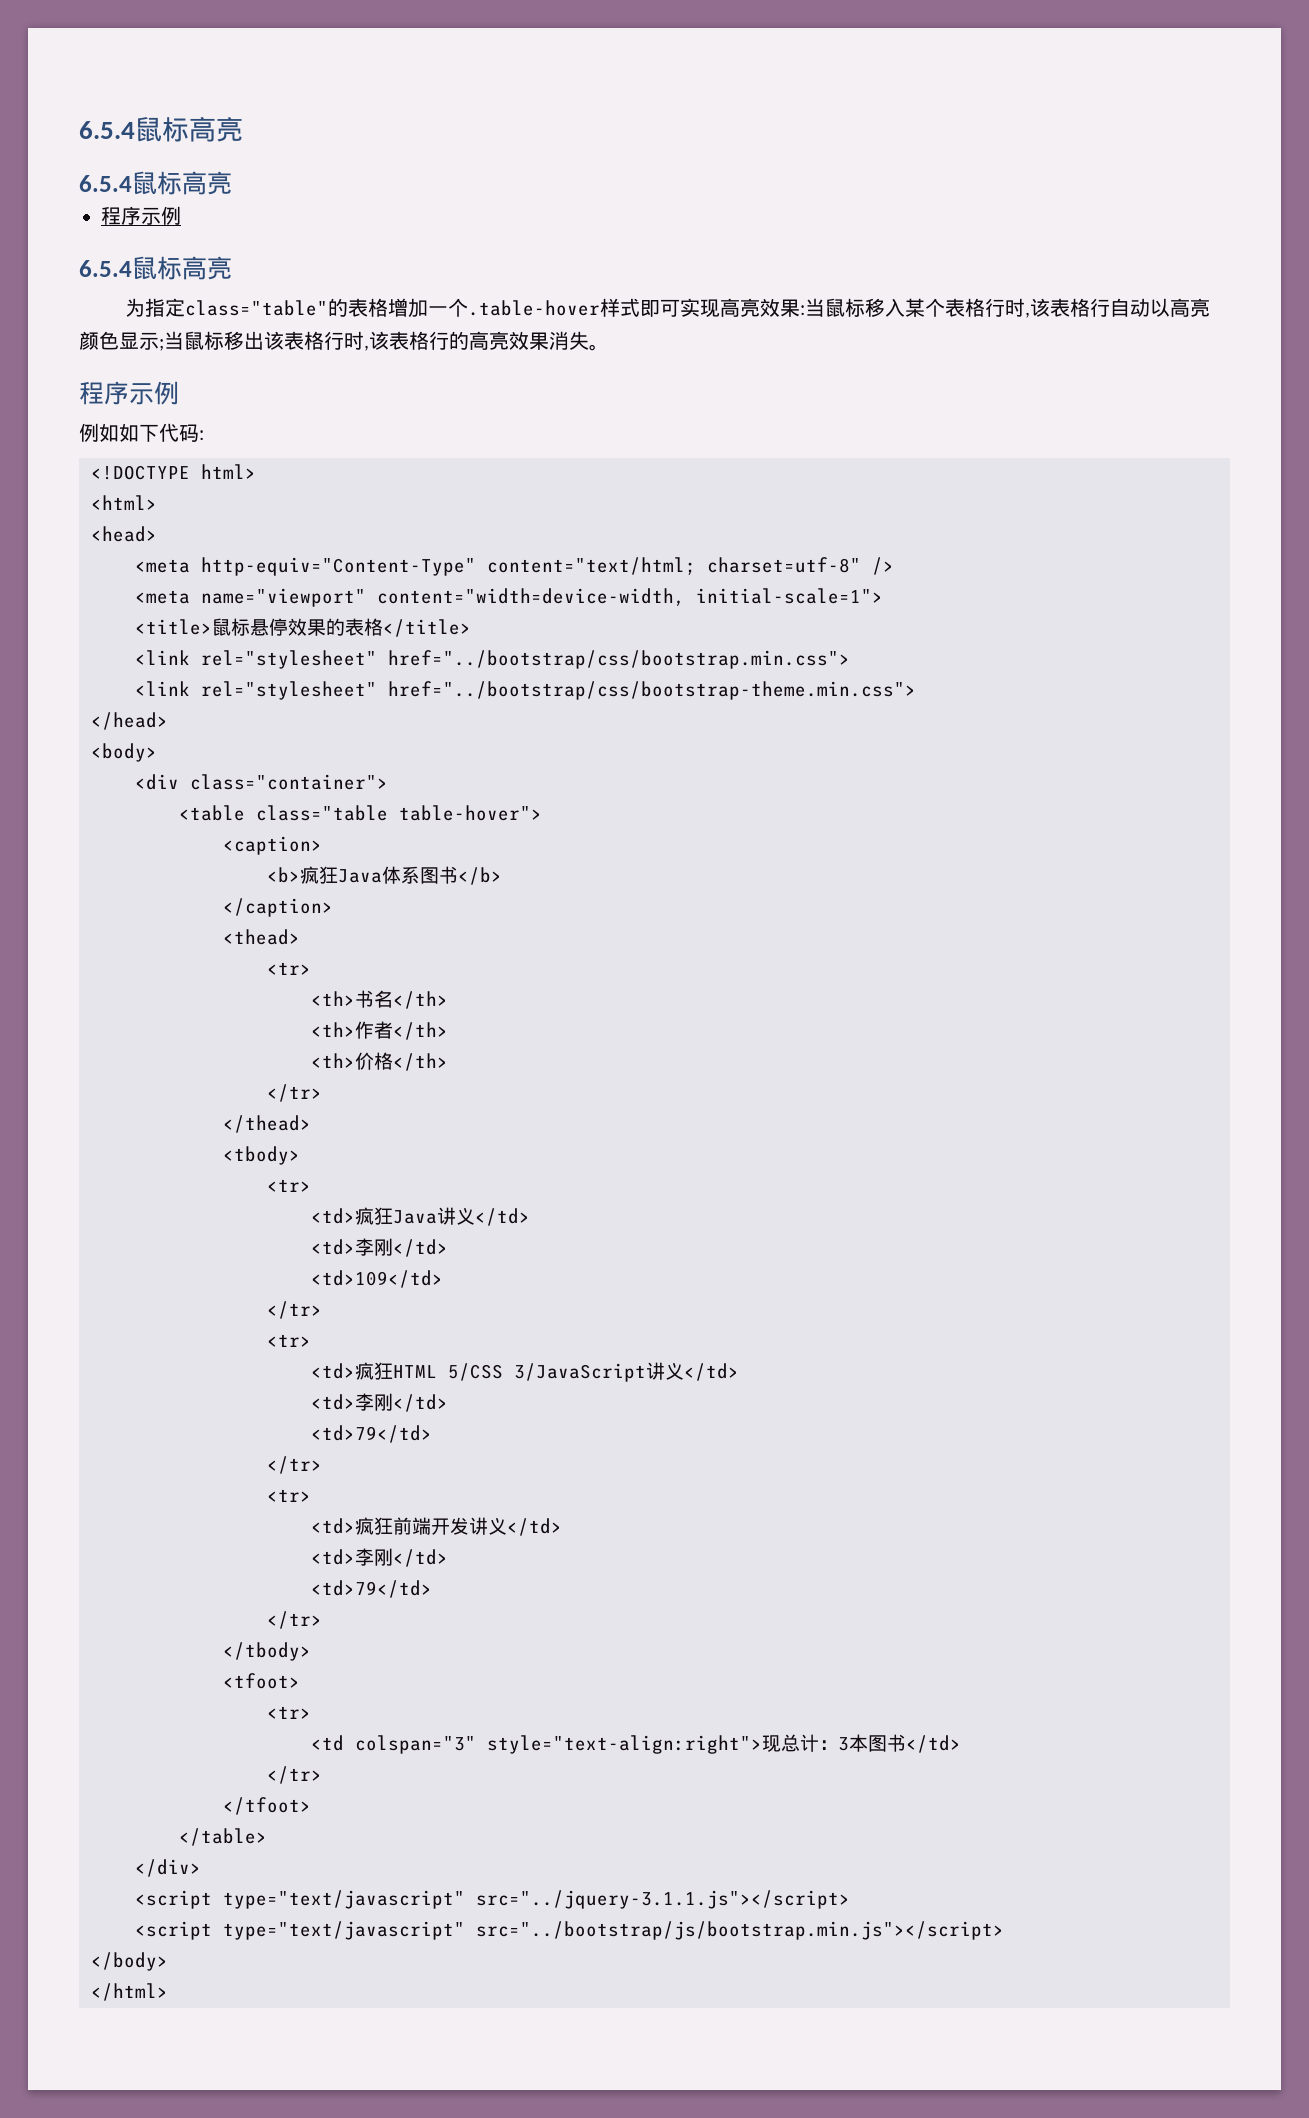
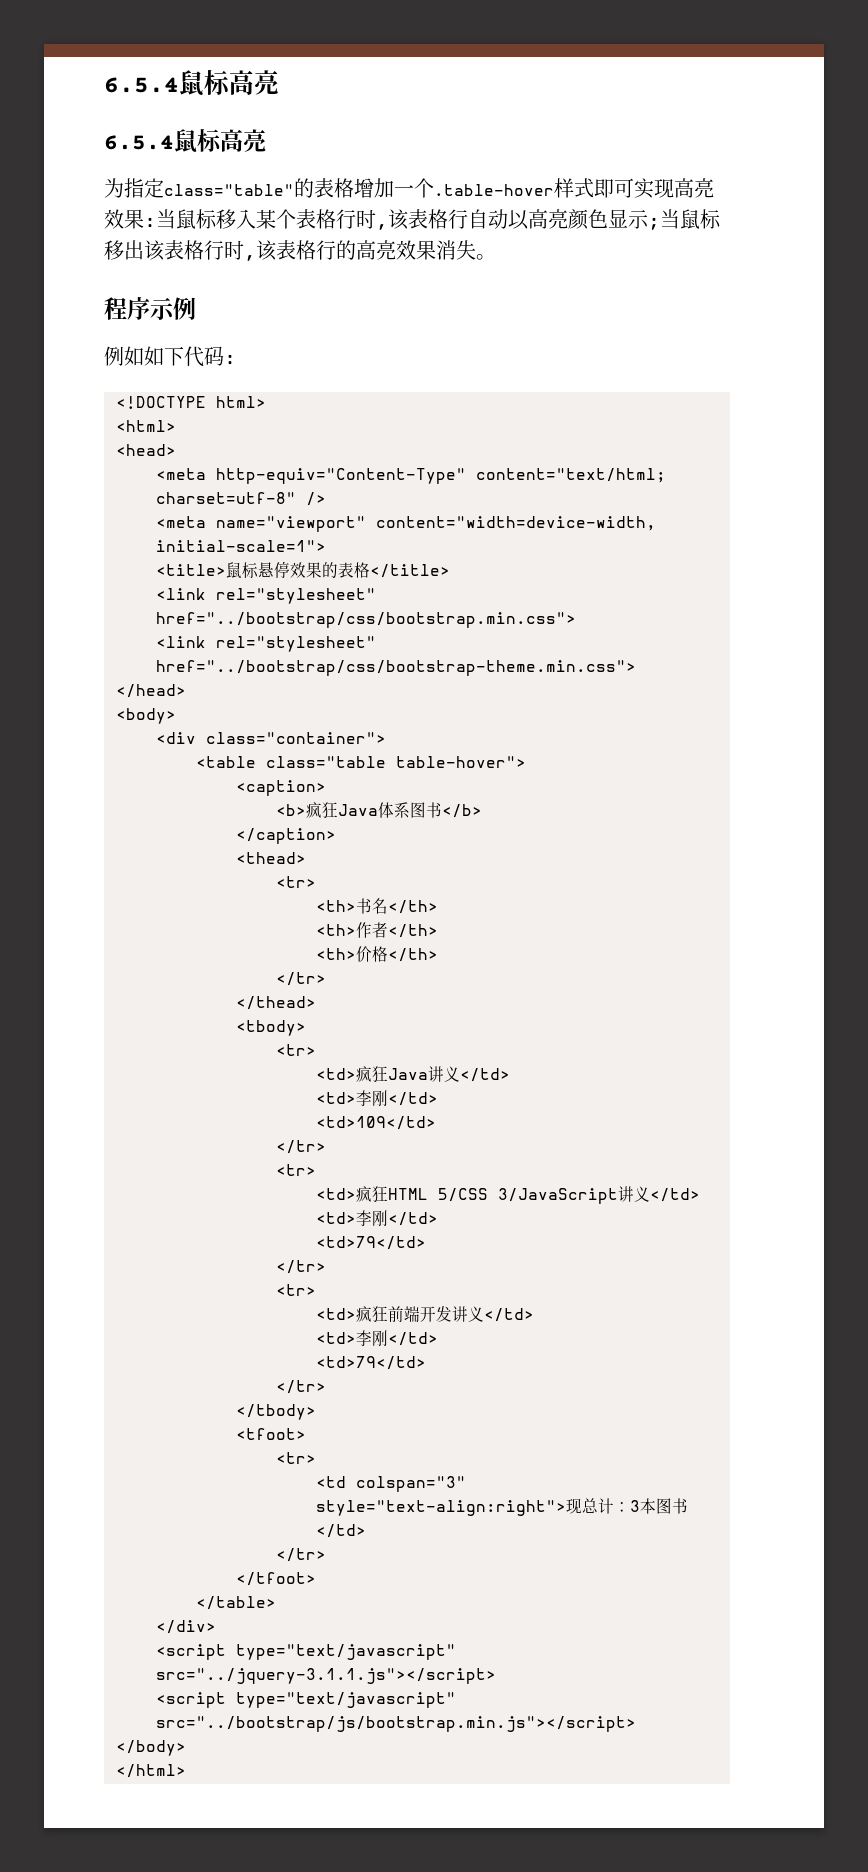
[101,206,181,225] [79,256,232,280] // 程序示例 // 6.5.4鼠标高亮 -> (266, 140) none

